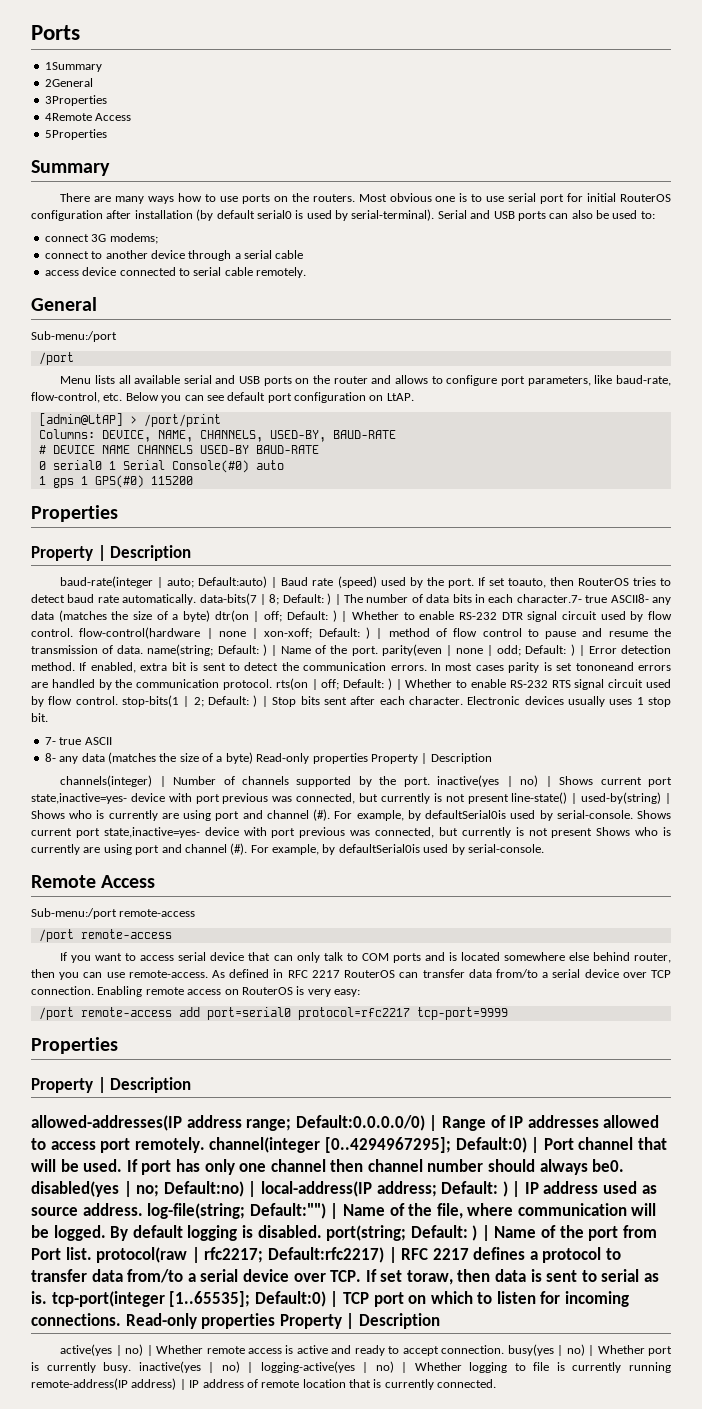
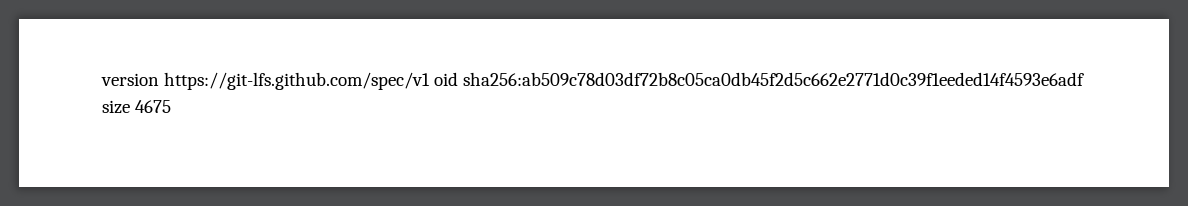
[31,25,80,40] [44,62,102,72] [44,78,93,87] [44,95,107,106] [44,113,132,121] [44,129,107,140] [31,160,110,176] [60,193,672,204] [31,209,655,221] [44,233,158,244] [44,250,304,261] [44,267,306,278] [31,297,97,311] [31,331,117,342] [38,352,74,365] [60,375,671,386] [31,392,414,403] [38,413,221,427] [38,429,396,442] [38,445,319,454] [38,460,284,473] [38,475,193,488] [31,505,118,522] [31,545,192,561] [60,576,671,588] [31,593,671,605] [31,610,672,622] [31,627,671,639] [31,644,671,656] [31,662,672,673] [31,678,671,690] [31,695,672,707] [31,713,48,722] [44,737,112,745] [44,752,492,764] [60,775,672,787] [31,792,672,804] [31,809,672,821] [31,827,671,838] [31,843,544,855] [31,875,156,888] [31,908,196,919] [38,929,172,942] [60,952,671,963] [31,969,672,980] [31,986,360,997] [38,1007,508,1020] [31,1037,118,1054] [31,1077,192,1093] [31,1115,660,1131] [31,1137,667,1153] [31,1159,625,1175] [31,1181,657,1197] [31,1203,657,1219] [31,1225,657,1241] [31,1247,622,1263] [31,1269,660,1285] [31,1291,630,1307] [31,1313,440,1329] [60,1344,673,1356] [31,1361,671,1373] [31,1378,497,1390] Ports // 1Summary // 2General // 3Properties // 4Remote Access // 5Properties // Summary // There are many ways how to use ports on the routers. Most obvious one is to use serial port for initial RouterOS configuration after installation (by default serial0 is used by serial-terminal). Serial and USB ports can also be used to: // connect 3G modems; // connect to another device through a serial cable // access device connected to serial cable remotely. // General // Sub-menu:/port // /port // Menu lists all available serial and USB ports on the router and allows to configure port parameters, like baud-rate, flow-control, etc. Below you can see default port configuration on LtAP. // [admin@LtAP] > /port/print // Columns: DEVICE, NAME, CHANNELS, USED-BY, BAUD-RATE // # DEVICE NAME CHANNELS USED-BY BAUD-RATE // 0 serial0 1 Serial Console(#0) auto // 1 gps 1 GPS(#0) 115200 // Properties // Property | Description // baud-rate(integer | auto; Default:auto) | Baud rate (speed) used by the port. If set toauto, then RouterOS tries to detect baud rate automatically. data-bits(7 | 8; Default: ) | The number of data bits in each character.7- true ASCII8- any data (matches the size of a byte) dtr(on | off; Default: ) | Whether to enable RS-232 DTR signal circuit used by flow control. flow-control(hardware | none | xon-xoff; Default: ) | method of flow control to pause and resume the transmission of data. name(string; Default: ) | Name of the port. parity(even | none | odd; Default: ) | Error detection method. If enabled, extra bit is sent to detect the communication errors. In most cases parity is set tononeand errors are handled by the communication protocol. rts(on | off; Default: ) | Whether to enable RS-232 RTS signal circuit used by flow control. stop-bits(1 | 2; Default: ) | Stop bits sent after each character. Electronic devices usually uses 1 stop bit. // 7- true ASCII // 8- any data (matches the size of a byte) Read-only properties Property | Description // channels(integer) | Number of channels supported by the port. inactive(yes | no) | Shows current port state,inactive=yes- device with port previous was connected, but currently is not present line-state() | used-by(string) | Shows who is currently are using port and channel (#). For example, by defaultSerial0is used by serial-console. Shows current port state,inactive=yes- device with port previous was connected, but currently is not present Shows who is currently are using port and channel (#). For example, by defaultSerial0is used by serial-console. // Remote Access // Sub-menu:/port remote-access // /port remote-access // If you want to access serial device that can only talk to COM ports and is located somewhere else behind router, then you can use remote-access. As defined in RFC 2217 RouterOS can transfer data from/to a serial device over TCP connection. Enabling remote access on RouterOS is very easy: // /port remote-access add port=serial0 protocol=rfc2217 tcp-port=9999 // Properties // Property | Description // allowed-addresses(IP address range; Default:0.0.0.0/0) | Range of IP addresses allowed to access port remotely. channel(integer [0..4294967295]; Default:0) | Port channel that will be used. If port has only one channel then channel number should always be0. disabled(yes | no; Default:no) | local-address(IP address; Default: ) | IP address used as source address. log-file(string; Default:"") | Name of the file, where communication will be logged. By default logging is disabled. port(string; Default: ) | Name of the port from Port list. protocol(raw | rfc2217; Default:rfc2217) | RFC 2217 defines a protocol to transfer data from/to a serial device over TCP. If set toraw, then data is sent to serial as is. tcp-port(integer [1..65535]; Default:0) | TCP port on which to listen for incoming connections. Read-only properties Property | Description // active(yes | no) | Whether remote access is active and ready to accept connection. busy(yes | no) | Whether port is currently busy. inactive(yes | no) | logging-active(yes | no) | Whether logging to file is currently running remote-address(IP address) | IP address of remote location that is currently connected. -> [101,72,1085,90] [102,100,172,114] version https://git-lfs.github.com/spec/v1 oid sha256:ab509c78d03df72b8c05ca0db45f2d5c662e2771d0c39f1eeded14f4593e6adf size 4675

